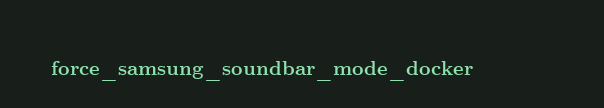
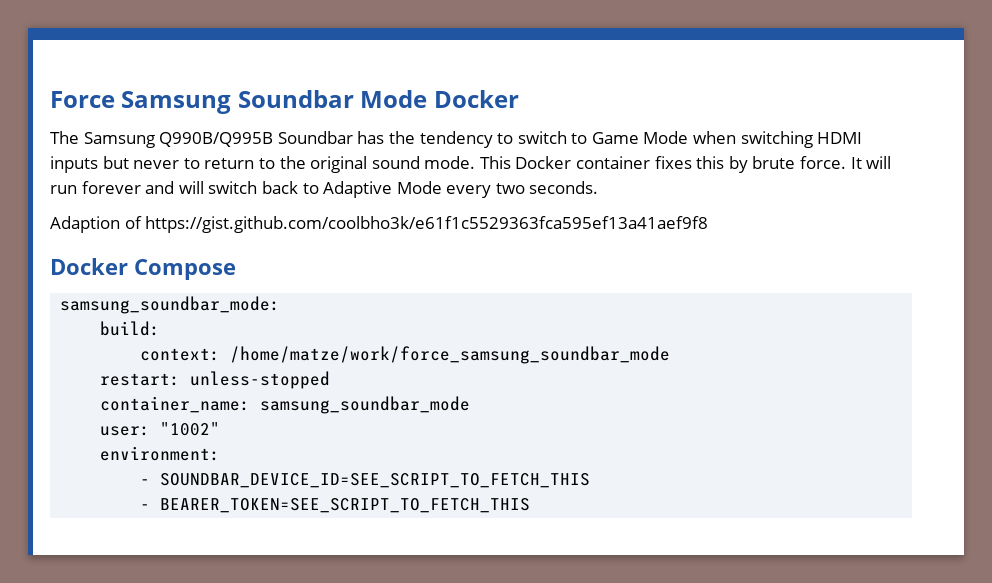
[51,61,473,81] force_samsung_soundbar_mode_docker -> [50,90,519,114] [50,131,863,148] [50,156,892,173] [50,181,599,198] [50,216,709,233] [50,258,236,280] [60,296,281,314] [100,321,161,336] [140,346,671,364] [100,371,331,389] [100,396,471,414] [100,422,221,436] [100,446,221,461] [140,473,591,488] [140,498,531,513] Force Samsung Soundbar Mode Docker // The Samsung Q990B/Q995B Soundbar has the tendency to switch to Game Mode when switching HDMI inputs but never to return to the original sound mode. This Docker container fixes this by brute force. It will run forever and will switch back to Adaptive Mode every two seconds. // Adaption of https://gist.github.com/coolbho3k/e61f1c5529363fca595ef13a41aef9f8 // Docker Compose // samsung_soundbar_mode: // build: // context: /home/matze/work/force_samsung_soundbar_mode // restart: unless-stopped // container_name: samsung_soundbar_mode // user: "1002" // environment: // - SOUNDBAR_DEVICE_ID=SEE_SCRIPT_TO_FETCH_THIS // - BEARER_TOKEN=SEE_SCRIPT_TO_FETCH_THIS

